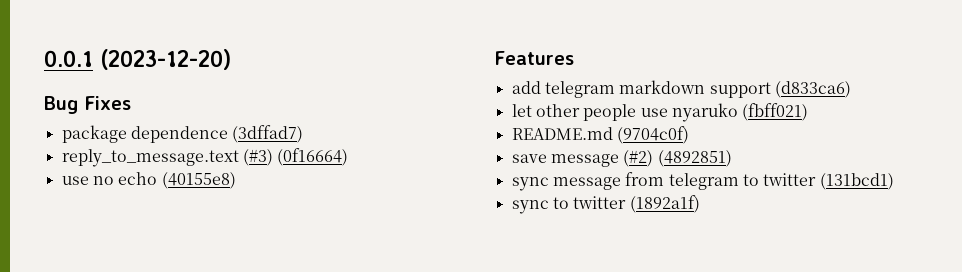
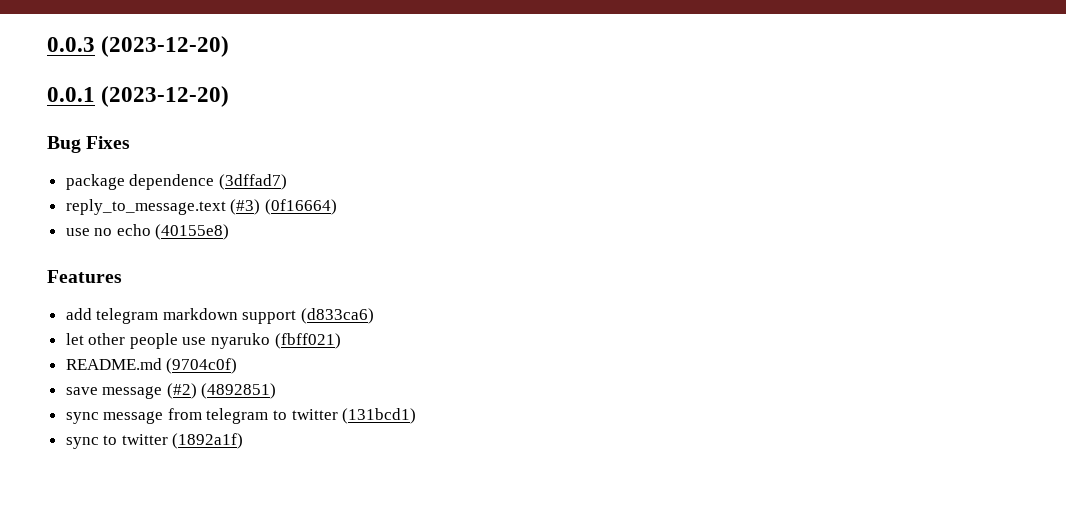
(44, 58) none -> [47,36,230,57] 0.0.3 (2023-12-20) //

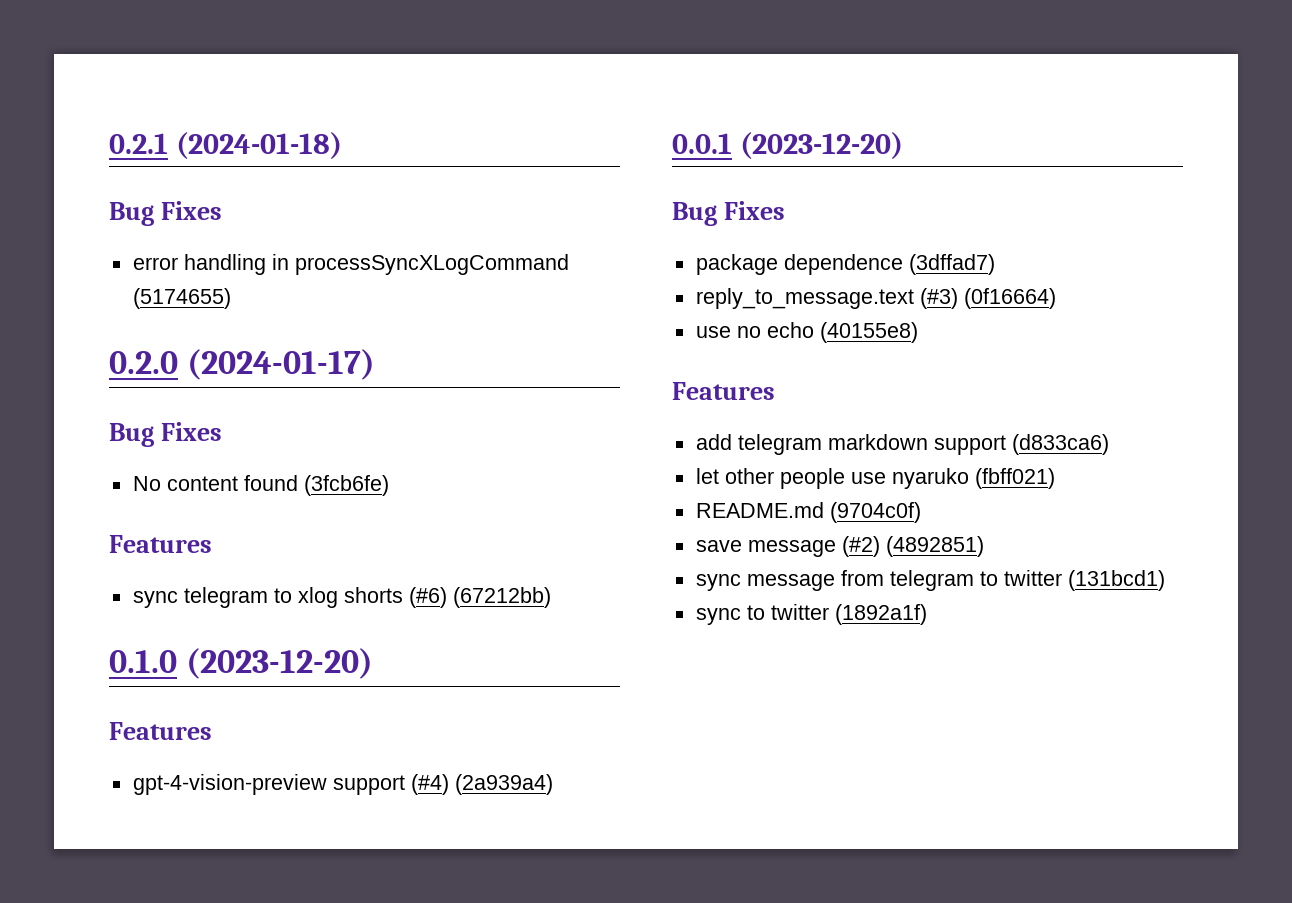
[47,36,230,57] 0.0.3 (2023-12-20) -> [109,132,342,159] [109,201,222,226] [132,254,569,275] [132,288,231,309] [109,349,376,380] [109,422,222,447] [132,475,389,496] [109,535,212,553] [132,587,551,608] [109,648,374,679] [109,722,212,740] [132,774,553,795] 0.2.1 (2024-01-18) // Bug Fixes // error handling in processSyncXLogCommand (5174655) // 0.2.0 (2024-01-17) // Bug Fixes // No content found (3fcb6fe) // Features // sync telegram to xlog shorts (#6) (67212bb) // 0.1.0 (2023-12-20) // Features // gpt-4-vision-preview support (#4) (2a939a4)

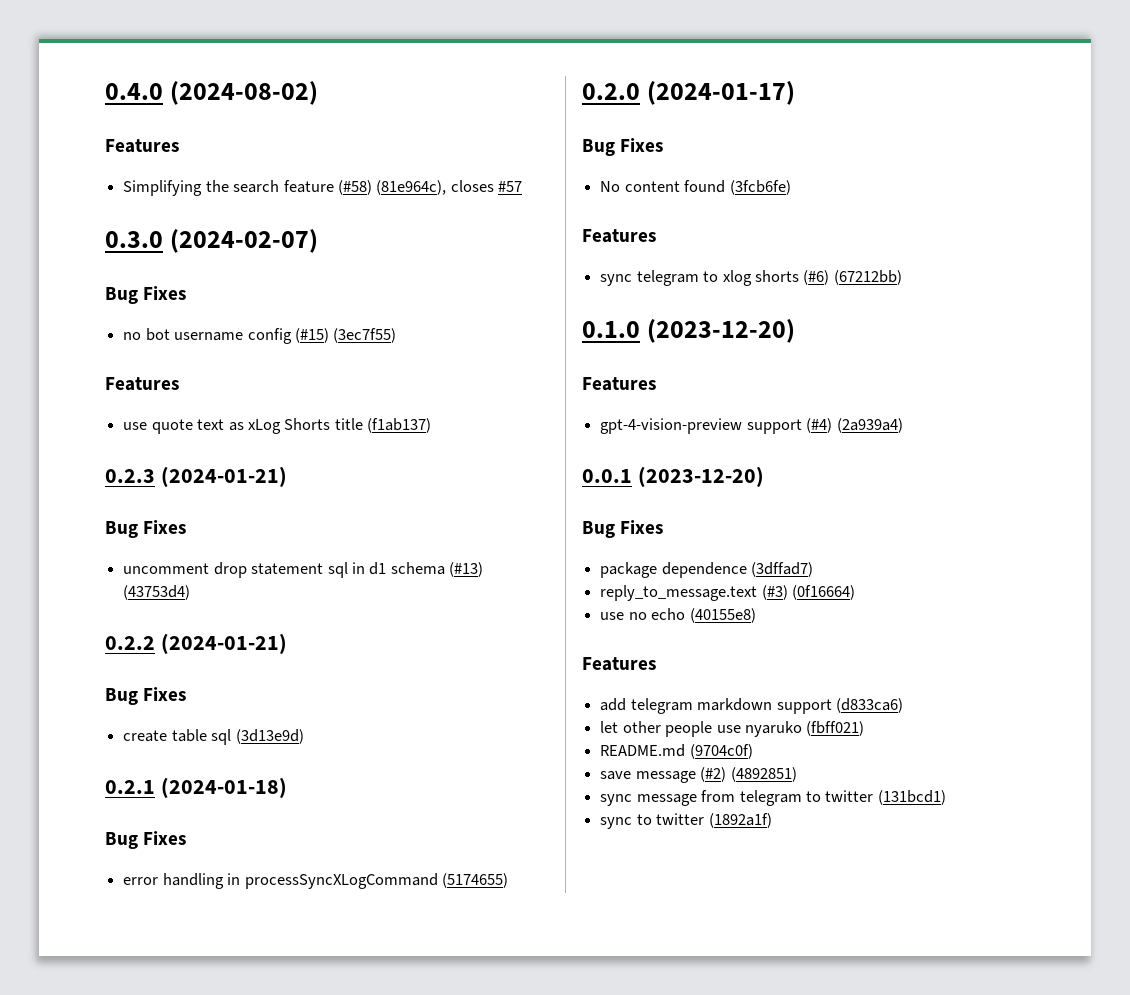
(109, 143) none -> [105,81,319,105] [105,139,179,153] [123,180,523,196] [105,229,319,253] [105,286,187,304] [123,328,397,344] [105,377,179,391] [123,418,432,434] [105,466,287,487] [105,520,187,538] [123,562,484,578] [123,585,191,600] [105,633,287,654] [105,687,187,705] [123,729,304,745] 0.4.0 (2024-08-02) // Features // Simplifying the search feature (#58) (81e964c), closes #57 // 0.3.0 (2024-02-07) // Bug Fixes // no bot username config (#15) (3ec7f55) // Features // use quote text as xLog Shorts title (f1ab137) // 0.2.3 (2024-01-21) // Bug Fixes // uncomment drop statement sql in d1 schema (#13) (43753d4) // 0.2.2 (2024-01-21) // Bug Fixes // create table sql (3d13e9d) //

